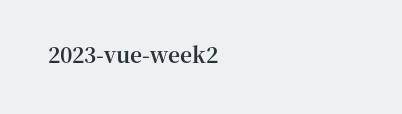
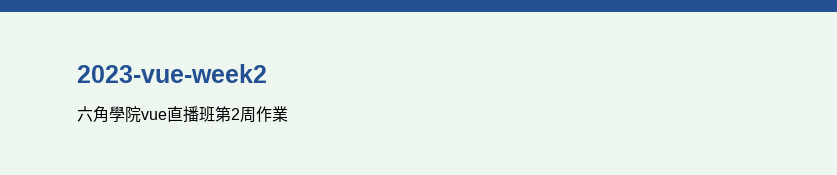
(218, 54) none -> [77,106,288,123] // 六角學院vue直播班第2周作業

